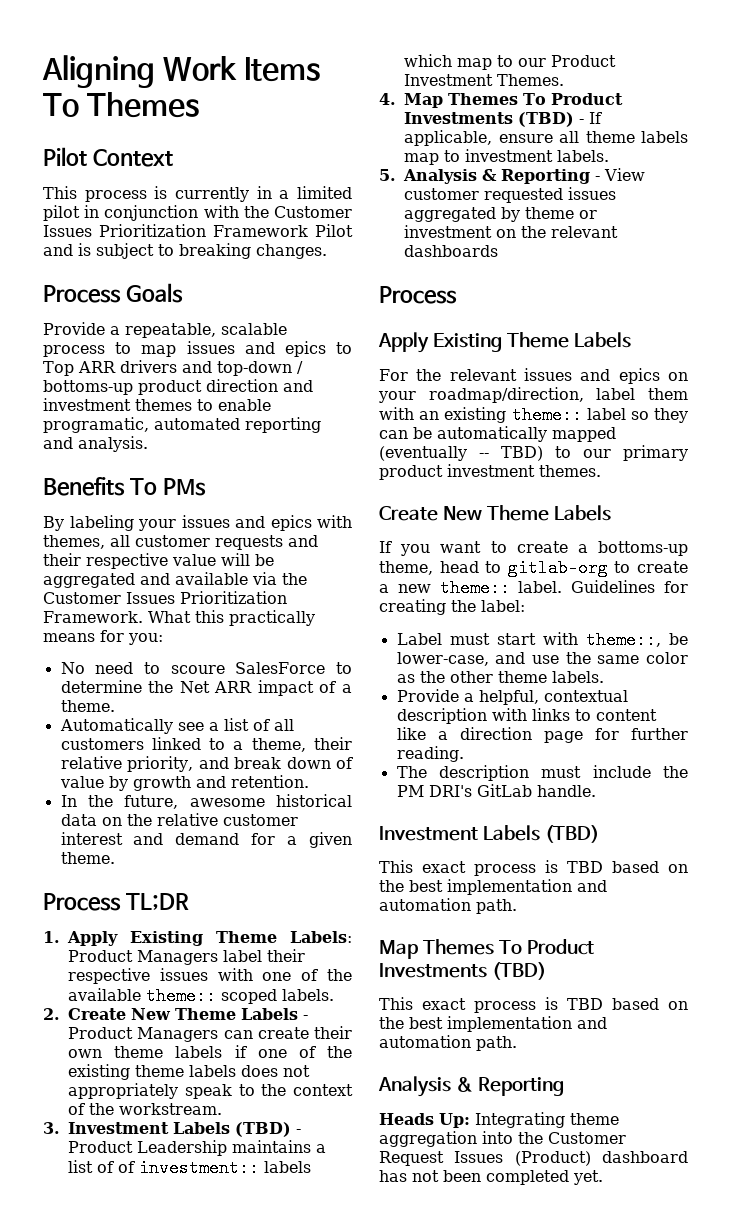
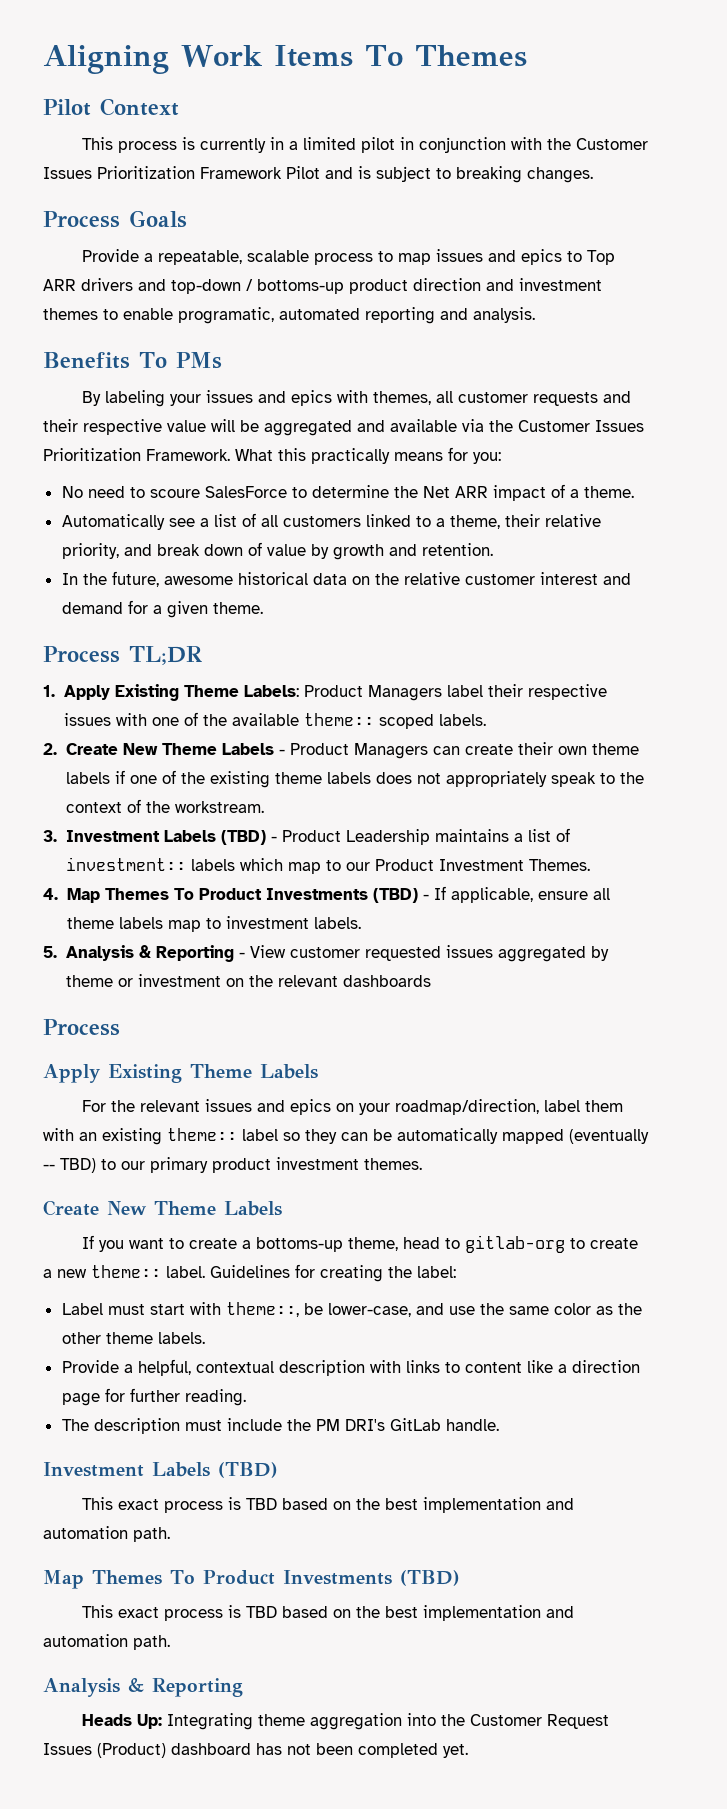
[118,1161,135,1173] of -> (570, 835) none

